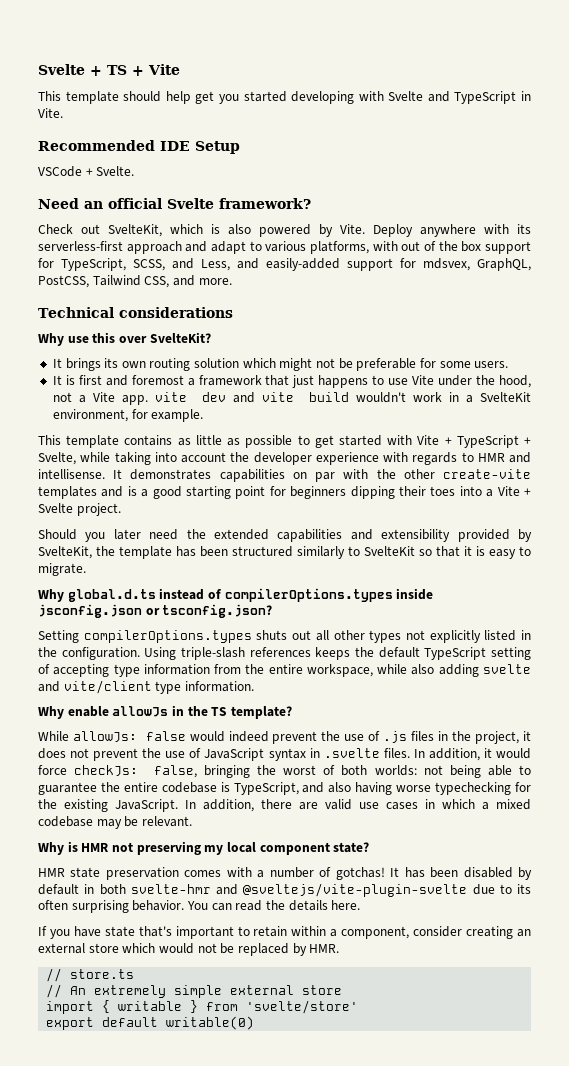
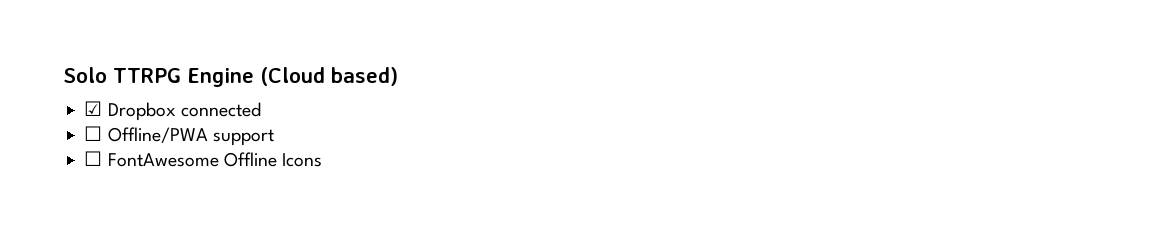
[38,64,180,76] [38,91,531,104] [38,108,63,118] [38,140,240,154] [38,166,135,177] [38,198,311,209] [38,224,531,237] [38,241,532,254] [38,258,531,271] [38,275,232,288] [38,307,233,318] [38,332,211,346] [52,358,509,371] [52,375,531,388] [52,392,531,405] [52,409,204,422] [38,435,531,448] [38,452,531,465] [38,469,531,482] [38,486,531,499] [38,503,121,516] [38,529,532,542] [38,546,531,559] [38,563,86,576] [38,588,434,602] [38,604,273,618] [38,630,531,643] [38,647,531,660] [38,664,531,677] [38,680,254,694] [38,705,292,719] [38,731,531,744] [38,748,531,761] [38,765,531,778] [38,782,532,795] [38,799,531,812] [38,816,192,829] [38,841,370,855] [38,867,532,880] [38,883,531,897] [38,900,361,913] [38,926,531,939] [38,943,340,956] [46,968,135,982] [46,984,343,998] [46,1000,359,1014] [46,1016,255,1030] Svelte + TS + Vite // This template should help get you started developing with Svelte and TypeScript in Vite. // Recommended IDE Setup // VSCode + Svelte. // Need an official Svelte framework? // Check out SvelteKit, which is also powered by Vite. Deploy anywhere with its serverless-first approach and adapt to various platforms, with out of the box support for TypeScript, SCSS, and Less, and easily-added support for mdsvex, GraphQL, PostCSS, Tailwind CSS, and more. // Technical considerations // Why use this over SvelteKit? // It brings its own routing solution which might not be preferable for some users. // It is first and foremost a framework that just happens to use Vite under the hood, not a Vite app. vite dev and vite build wouldn't work in a SvelteKit environment, for example. // This template contains as little as possible to get started with Vite + TypeScript + Svelte, while taking into account the developer experience with regards to HMR and intellisense. It demonstrates capabilities on par with the other create-vite templates and is a good starting point for beginners dipping their toes into a Vite + Svelte project. // Should you later need the extended capabilities and extensibility provided by SvelteKit, the template has been structured similarly to SvelteKit so that it is easy to migrate. // Why global.d.ts instead of compilerOptions.types inside jsconfig.json or tsconfig.json? // Setting compilerOptions.types shuts out all other types not explicitly listed in the configuration. Using triple-slash references keeps the default TypeScript setting of accepting type information from the entire workspace, while also adding svelte and vite/client type information. // Why enable allowJs in the TS template? // While allowJs: false would indeed prevent the use of .js files in the project, it does not prevent the use of JavaScript syntax in .svelte files. In addition, it would force checkJs: false, bringing the worst of both worlds: not being able to guarantee the entire codebase is TypeScript, and also having worse typechecking for the existing JavaScript. In addition, there are valid use cases in which a mixed codebase may be relevant. // Why is HMR not preserving my local component state? // HMR state preservation comes with a number of gotchas! It has been disabled by default in both svelte-hmr and @sveltejs/vite-plugin-svelte due to its often surprising behavior. You can read the details here. // If you have state that's important to retain within a component, consider creating an external store which would not be replaced by HMR. // // store.ts // // An extremely simple external store // import { writable } from 'svelte/store' // export default writable(0) -> [63,67,398,87] [84,101,261,121] [84,126,274,146] [84,151,323,167] Solo TTRPG Engine (Cloud based) // ☑ Dropbox connected // ☐ Offline/PWA support // ☐ FontAwesome Offline Icons

